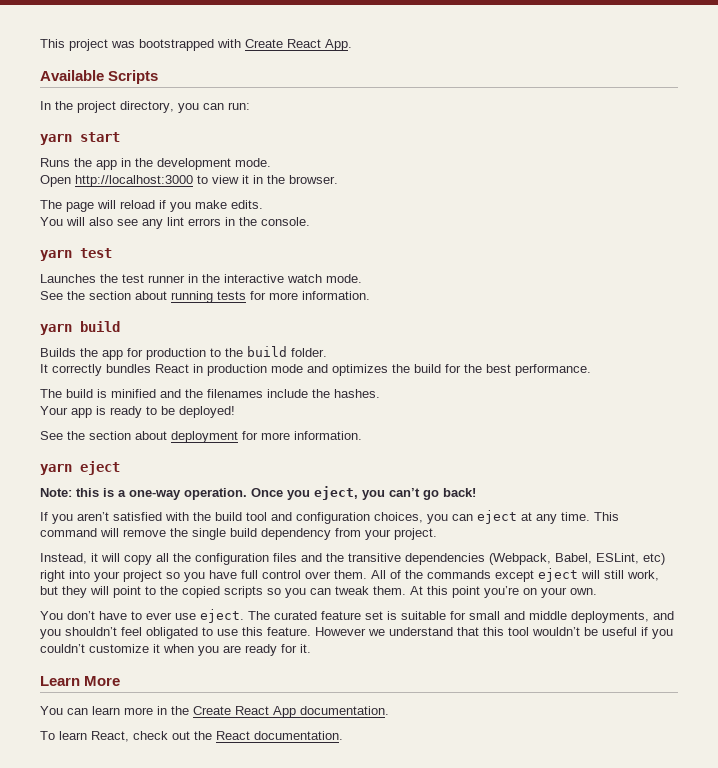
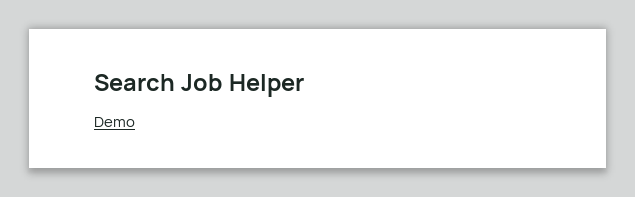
[40,39,352,51] [40,70,159,84] [40,101,250,113] [40,132,120,145] [40,158,271,170] [40,175,338,187] [40,200,263,212] [40,217,310,229] [40,248,112,261] [40,274,362,283] [40,291,370,303] [40,321,120,335] [40,346,327,360] [40,364,591,376] [40,389,380,398] [40,406,235,418] [40,431,362,443] [40,461,120,475] [40,486,476,500] [40,510,619,524] [40,528,437,540] [40,553,665,565] [40,568,659,582] [40,586,597,598] [40,609,674,623] [40,627,673,639] [40,644,311,656] [40,676,121,686] [40,706,389,718] [40,731,343,742] This project was bootstrapped with Create React App. // Available Scripts // In the project directory, you can run: // yarn start // Runs the app in the development mode. // Open http://localhost:3000 to view it in the browser. // The page will reload if you make edits. // You will also see any lint errors in the console. // yarn test // Launches the test runner in the interactive watch mode. // See the section about running tests for more information. // yarn build // Builds the app for production to the build folder. // It correctly bundles React in production mode and optimizes the build for the best performance. // The build is minified and the filenames include the hashes. // Your app is ready to be deployed! // See the section about deployment for more information. // yarn eject // Note: this is a one-way operation. Once you eject, you can’t go back! // If you aren’t satisfied with the build tool and configuration choices, you can eject at any time. This command will remove the single build dependency from your project. // Instead, it will copy all the configuration files and the transitive dependencies (Webpack, Babel, ESLint, etc) right into your project so you have full control over them. All of the commands except eject will still work, but they will point to the copied scripts so you can tweak them. At this point you’re on your own. // You don’t have to ever use eject. The curated feature set is suitable for small and middle deployments, and you shouldn’t feel obligated to use this feature. However we understand that this tool wouldn’t be useful if you couldn’t customize it when you are ready for it. // Learn More // You can learn more in the Create React App documentation. // To learn React, check out the React documentation. -> [94,74,304,97] [94,117,135,127] Search Job Helper // Demo

